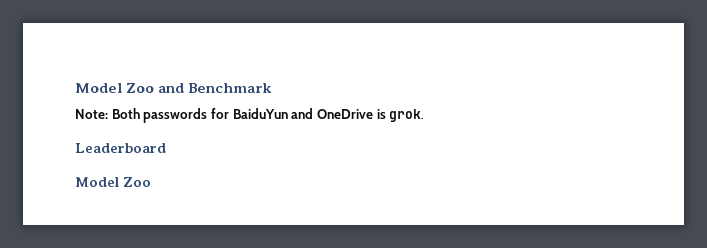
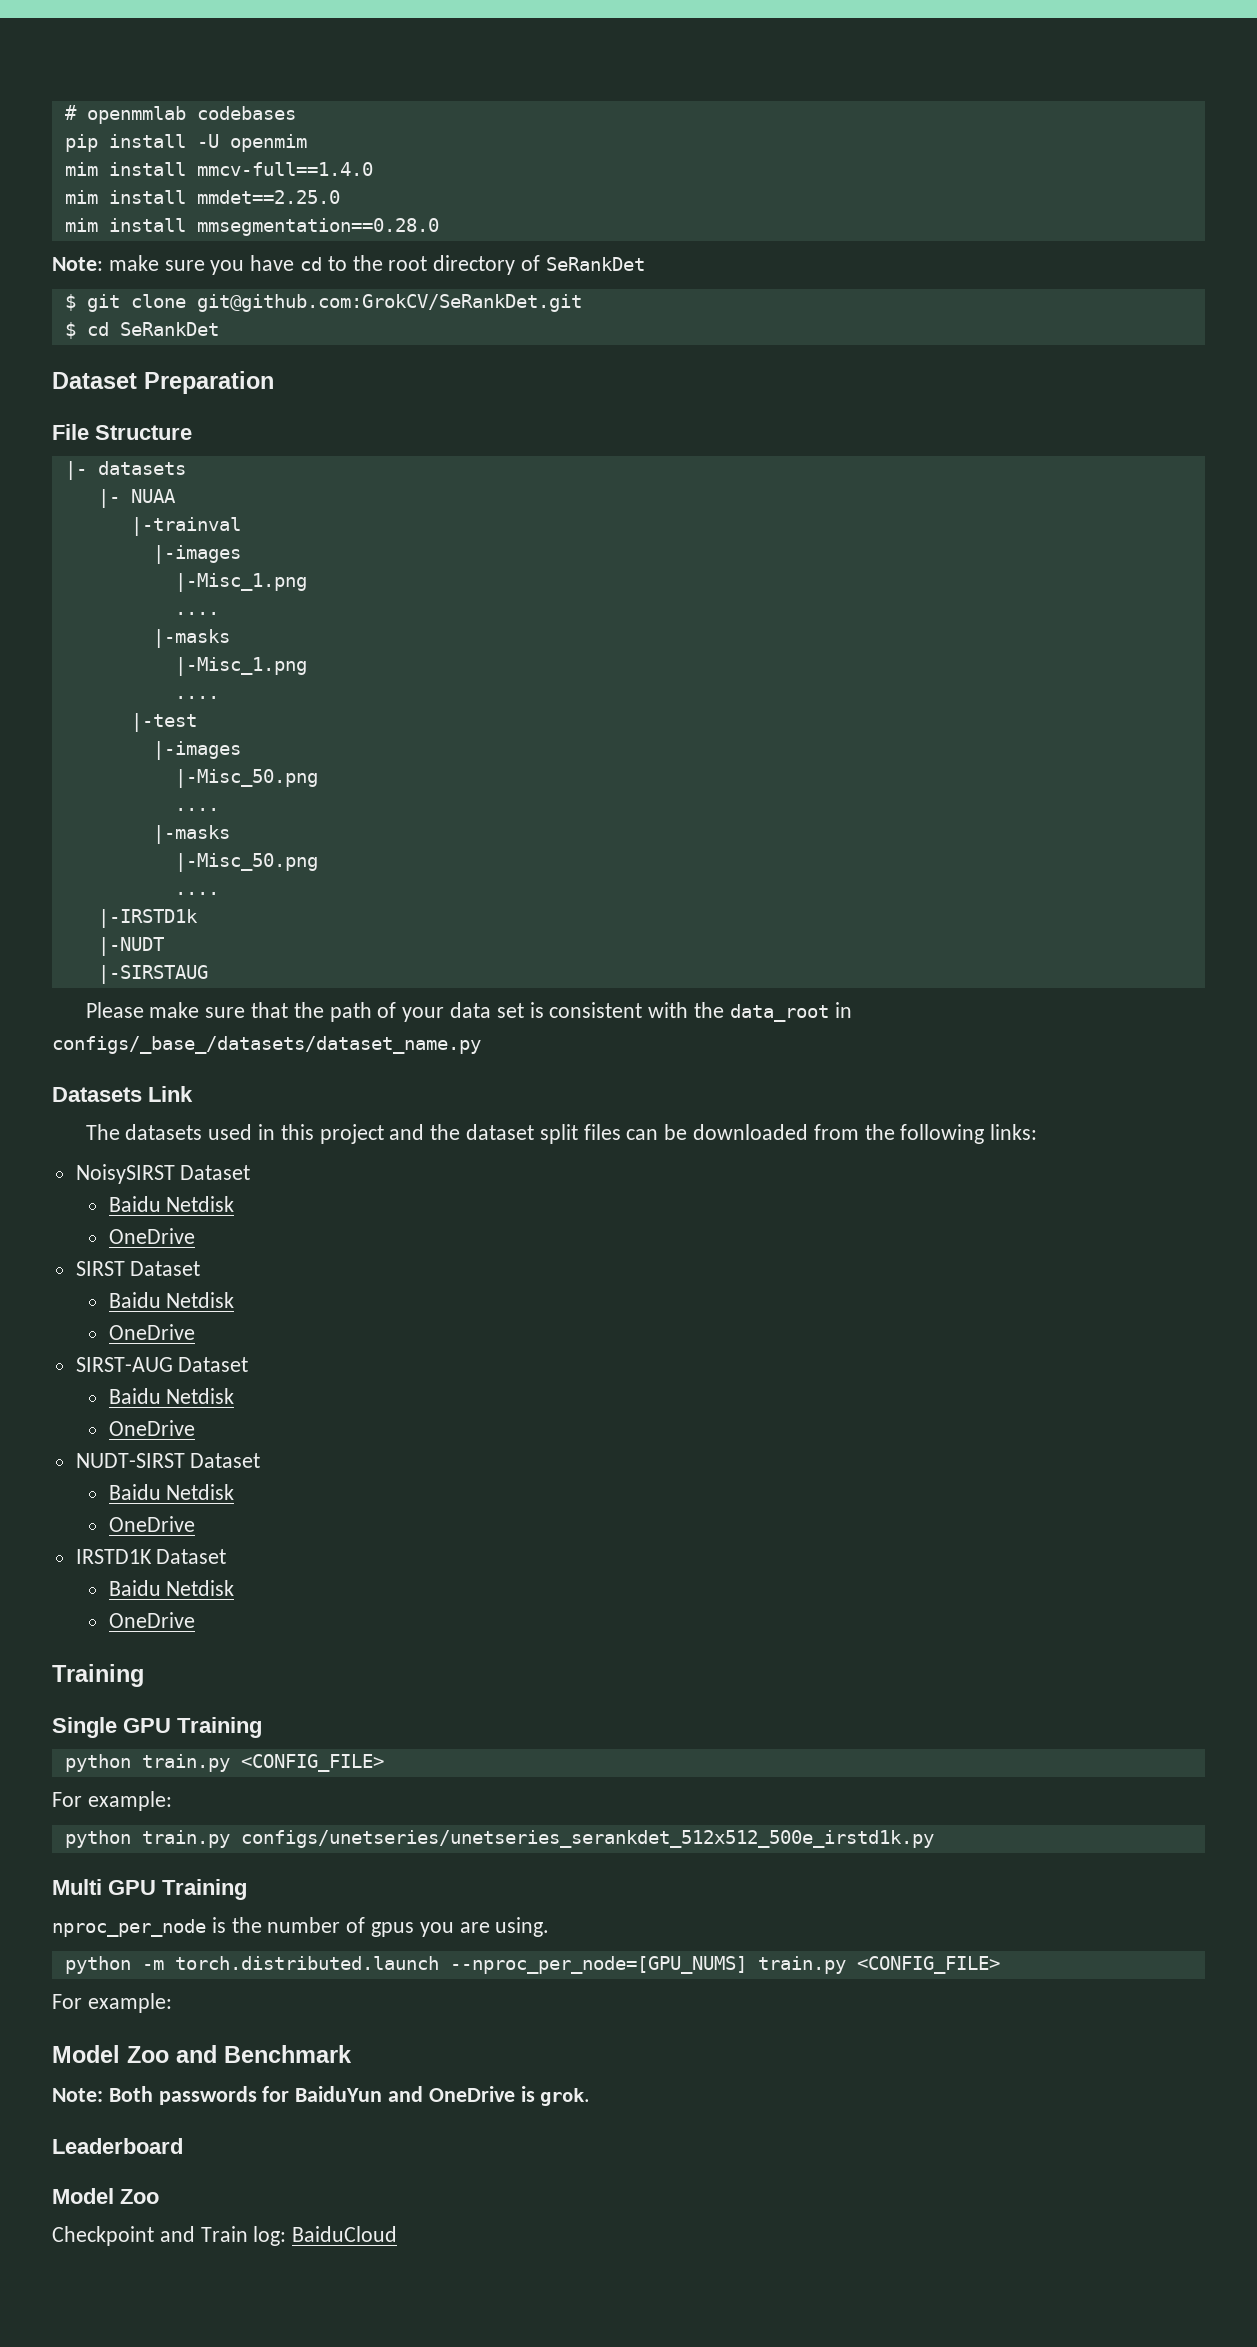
(75, 88) none -> [64,105,296,124] [64,134,307,152] [64,162,373,176] [64,190,340,204] [64,218,439,236] [52,255,645,275] [64,294,582,312] [64,322,219,339] [52,371,274,394] [52,424,192,440] [64,461,186,480] [97,489,176,508] [130,517,241,536] [152,545,241,564] [174,573,307,592] [174,612,219,615] [152,629,230,648] [174,657,307,676] [174,696,219,699] [130,713,197,732] [152,741,241,760] [174,769,318,788] [174,808,219,811] [152,825,230,844] [174,853,318,872] [174,892,219,895] [97,909,198,928] [97,937,164,956] [97,965,208,984] [85,1002,852,1022] [52,1036,481,1054] [52,1086,193,1102] [85,1124,1038,1144] [75,1164,251,1184] [108,1196,235,1212] [108,1228,195,1244] [75,1261,201,1276] [108,1292,235,1308] [108,1324,195,1340] [75,1357,249,1372] [108,1388,235,1404] [108,1420,195,1436] [75,1453,261,1468] [108,1484,235,1500] [108,1516,195,1532] [75,1549,227,1564] [108,1580,235,1596] [108,1612,195,1628] [52,1664,144,1687] [52,1717,262,1738] [64,1754,384,1772] [52,1791,172,1811] [64,1830,934,1848] [52,1879,247,1900] [52,1917,550,1937] [64,1956,1000,1974] [52,1993,172,2013] # openmmlab codebases // pip install -U openmim // mim install mmcv-full==1.4.0 // mim install mmdet==2.25.0 // mim install mmsegmentation==0.28.0 // Note: make sure you have cd to the root directory of SeRankDet // $ git clone git@github.com:GrokCV/SeRankDet.git // $ cd SeRankDet // Dataset Preparation // File Structure // |- datasets // |- NUAA // |-trainval // |-images // |-Misc_1.png // .... // |-masks // |-Misc_1.png // .... // |-test // |-images // |-Misc_50.png // .... // |-masks // |-Misc_50.png // .... // |-IRSTD1k // |-NUDT // |-SIRSTAUG // Please make sure that the path of your data set is consistent with the data_root in configs/_base_/datasets/dataset_name.py // Datasets Link // The datasets used in this project and the dataset split files can be downloaded from the following links: // NoisySIRST Dataset // Baidu Netdisk // OneDrive // SIRST Dataset // Baidu Netdisk // OneDrive // SIRST-AUG Dataset // Baidu Netdisk // OneDrive // NUDT-SIRST Dataset // Baidu Netdisk // OneDrive // IRSTD1K Dataset // Baidu Netdisk // OneDrive // Training // Single GPU Training // python train.py <CONFIG_FILE> // For example: // python train.py configs/unetseries/unetseries_serankdet_512x512_500e_irstd1k.py // Multi GPU Training // nproc_per_node is the number of gpus you are using. // python -m torch.distributed.launch --nproc_per_node=[GPU_NUMS] train.py <CONFIG_FILE> // For example: //
(151, 182) none -> [52,2226,398,2246] // Checkpoint and Train log: BaiduCloud

